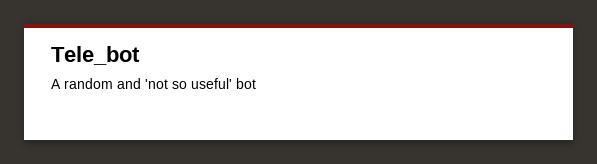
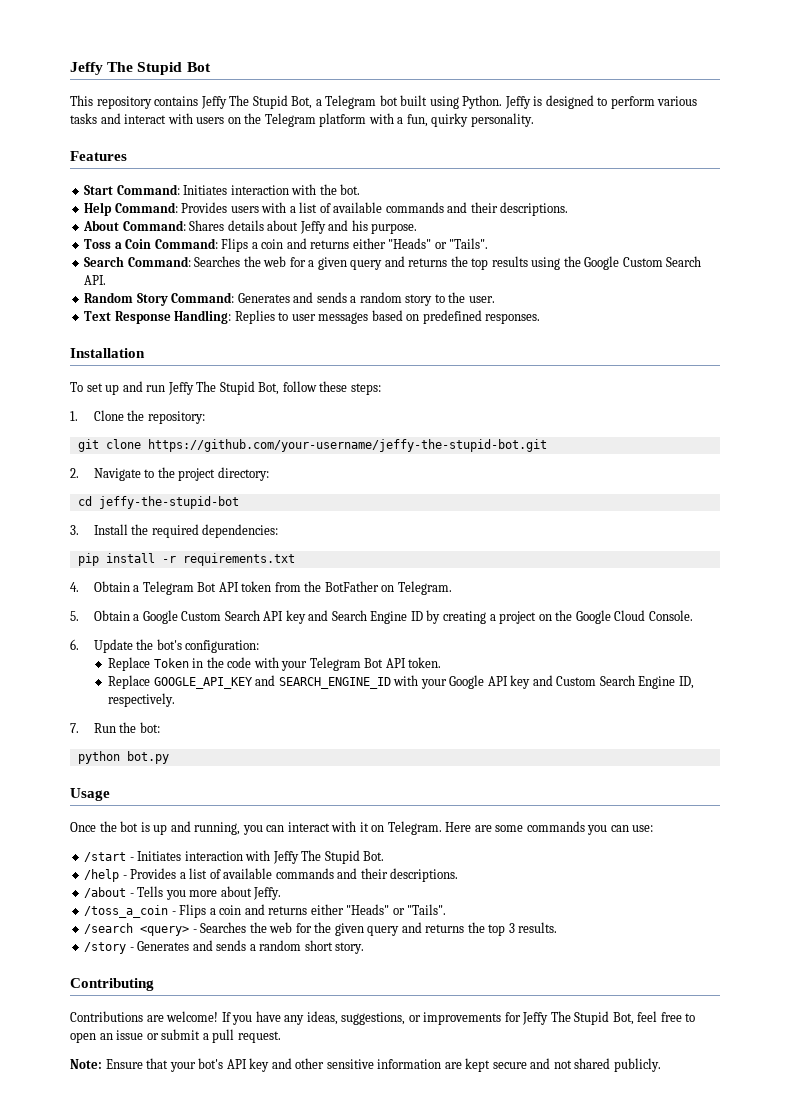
[51,46,140,65] [51,78,256,89] Tele_bot // A random and 'not so useful' bot -> [70,62,211,75] [70,95,698,109] [70,113,534,127] [70,151,127,161] [84,184,361,195] [84,202,569,216] [83,220,418,234] [84,238,489,252] [84,256,702,270] [84,275,107,285] [84,292,495,306] [84,310,541,324] [70,348,145,358] [70,381,381,395] [70,410,205,424] [77,439,547,452] [70,467,269,481] [77,496,239,509] [70,524,279,538] [77,553,295,566] [70,581,452,595] [70,610,693,624] [70,639,260,653] [108,657,442,671] [108,675,694,689] [108,693,176,707] [70,722,160,733] [77,751,169,764] [70,788,110,801] [70,821,654,835] [84,850,385,864] [84,868,459,882] [84,886,282,900] [84,904,447,918] [84,922,558,936] [84,940,365,954] [70,978,154,991] [70,1011,696,1025] [70,1029,281,1043] [70,1058,661,1072] Jeffy The Stupid Bot // This repository contains Jeffy The Stupid Bot, a Telegram bot built using Python. Jeffy is designed to perform various tasks and interact with users on the Telegram platform with a fun, quirky personality. // Features // Start Command: Initiates interaction with the bot. // Help Command: Provides users with a list of available commands and their descriptions. // About Command: Shares details about Jeffy and his purpose. // Toss a Coin Command: Flips a coin and returns either "Heads" or "Tails". // Search Command: Searches the web for a given query and returns the top results using the Google Custom Search API. // Random Story Command: Generates and sends a random story to the user. // Text Response Handling: Replies to user messages based on predefined responses. // Installation // To set up and run Jeffy The Stupid Bot, follow these steps: // 1. Clone the repository: // git clone https://github.com/your-username/jeffy-the-stupid-bot.git // 2. Navigate to the project directory: // cd jeffy-the-stupid-bot // 3. Install the required dependencies: // pip install -r requirements.txt // 4. Obtain a Telegram Bot API token from the BotFather on Telegram. // 5. Obtain a Google Custom Search API key and Search Engine ID by creating a project on the Google Cloud Console. // 6. Update the bot's configuration: // Replace Token in the code with your Telegram Bot API token. // Replace GOOGLE_API_KEY and SEARCH_ENGINE_ID with your Google API key and Custom Search Engine ID, respectively. // 7. Run the bot: // python bot.py // Usage // Once the bot is up and running, you can interact with it on Telegram. Here are some commands you can use: // /start - Initiates interaction with Jeffy The Stupid Bot. // /help - Provides a list of available commands and their descriptions. // /about - Tells you more about Jeffy. // /toss_a_coin - Flips a coin and returns either "Heads" or "Tails". // /search <query> - Searches the web for the given query and returns the top 3 results. // /story - Generates and sends a random short story. // Contributing // Contributions are welcome! If you have any ideas, suggestions, or improvements for Jeffy The Stupid Bot, feel free to open an issue or submit a pull request. // Note: Ensure that your bot's API key and other sensitive information are kept secure and not shared publicly.

